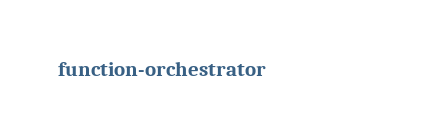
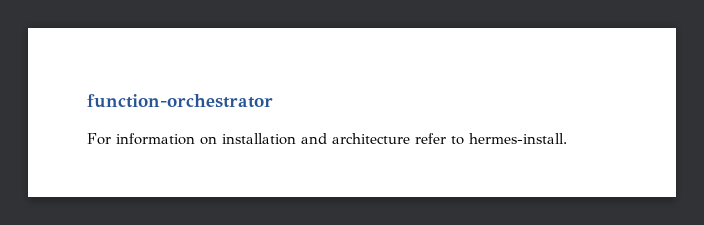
(266, 68) none -> [87,133,567,145] // For information on installation and architecture refer to hermes-install.

